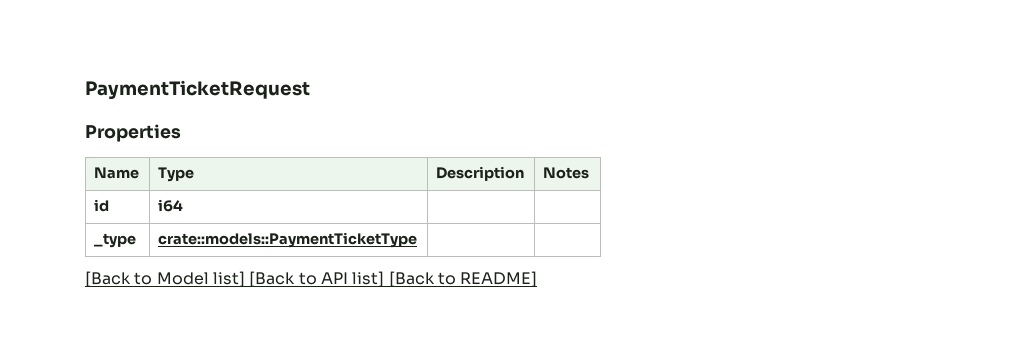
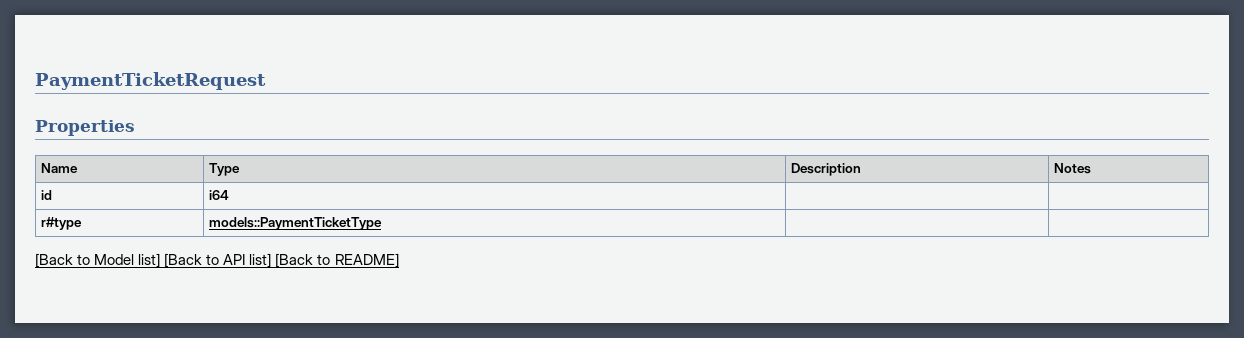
[94,233,137,248] [158,232,418,248] _type | crate::models::PaymentTicketType -> [41,217,83,230] [209,217,383,230] r#type | models::PaymentTicketType

